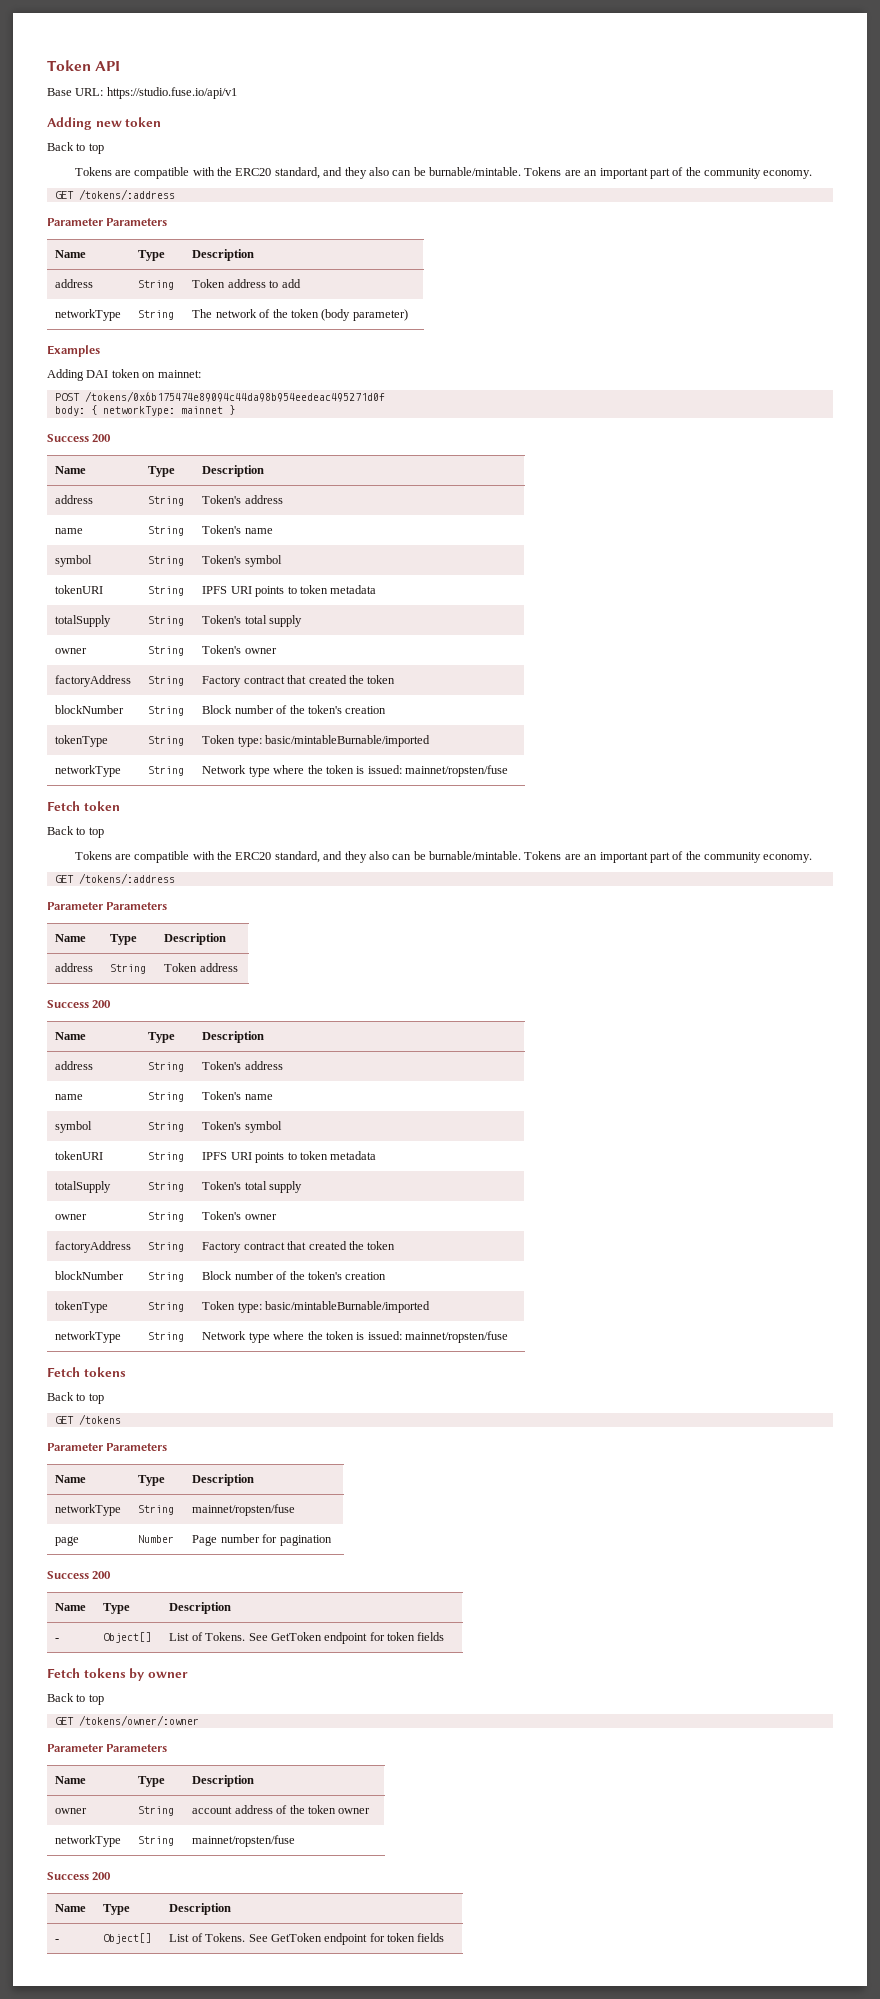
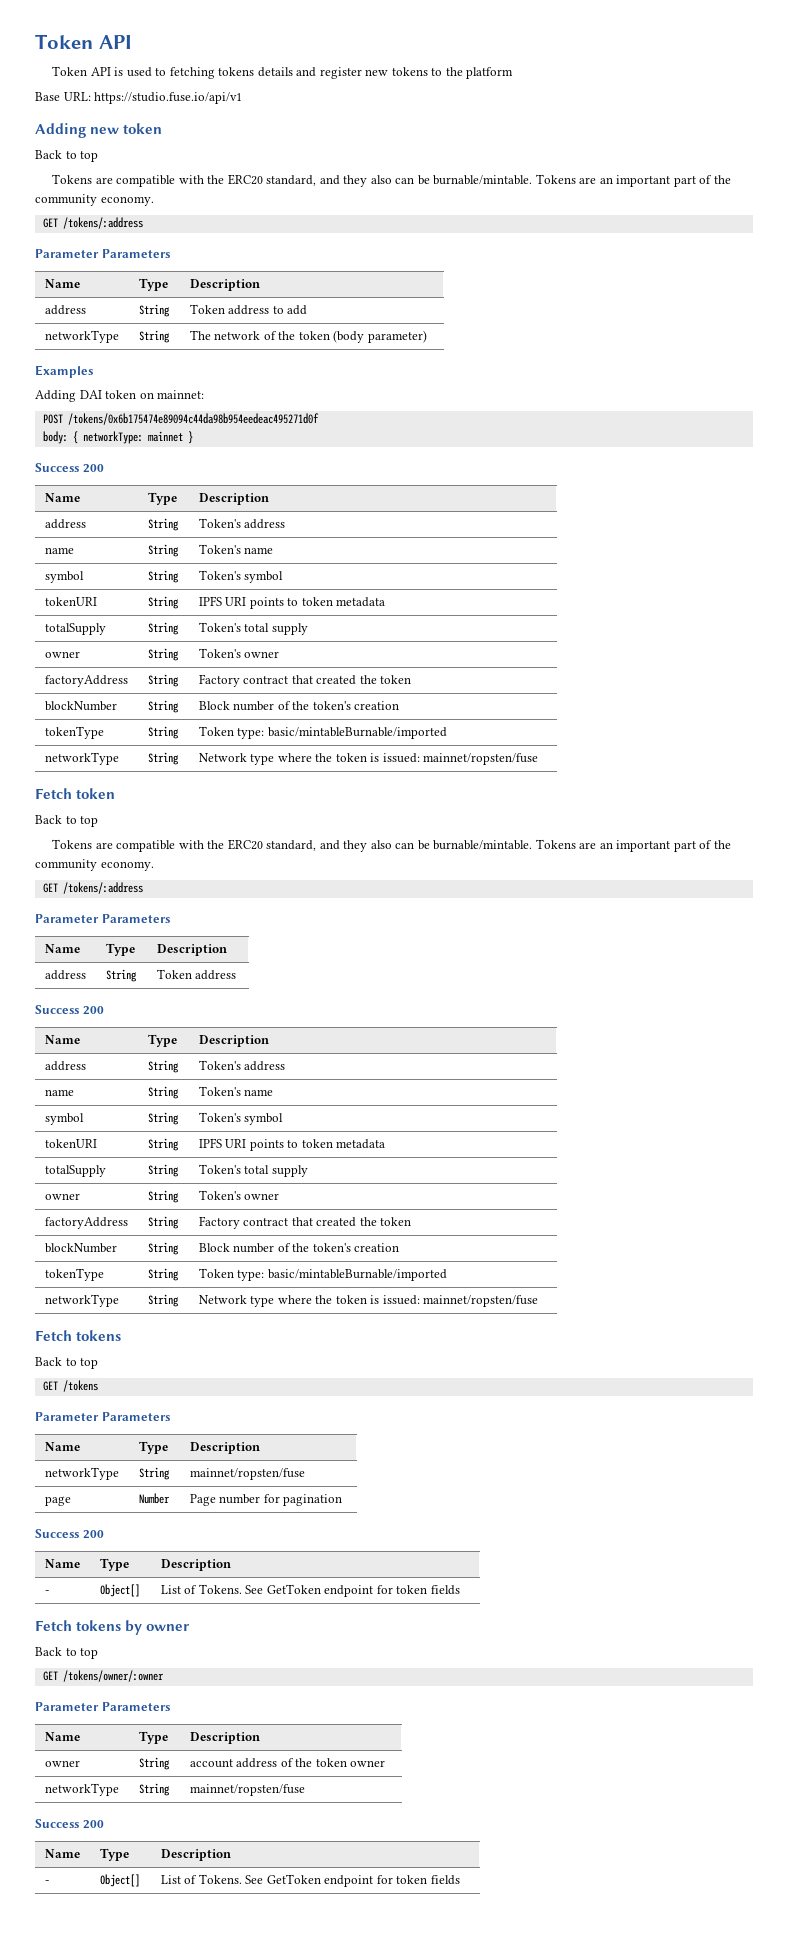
[47,60,121,71] Token API -> [35,34,132,49] [52,66,514,79] Token API // Token API is used to fetching tokens details and register new tokens to the platform

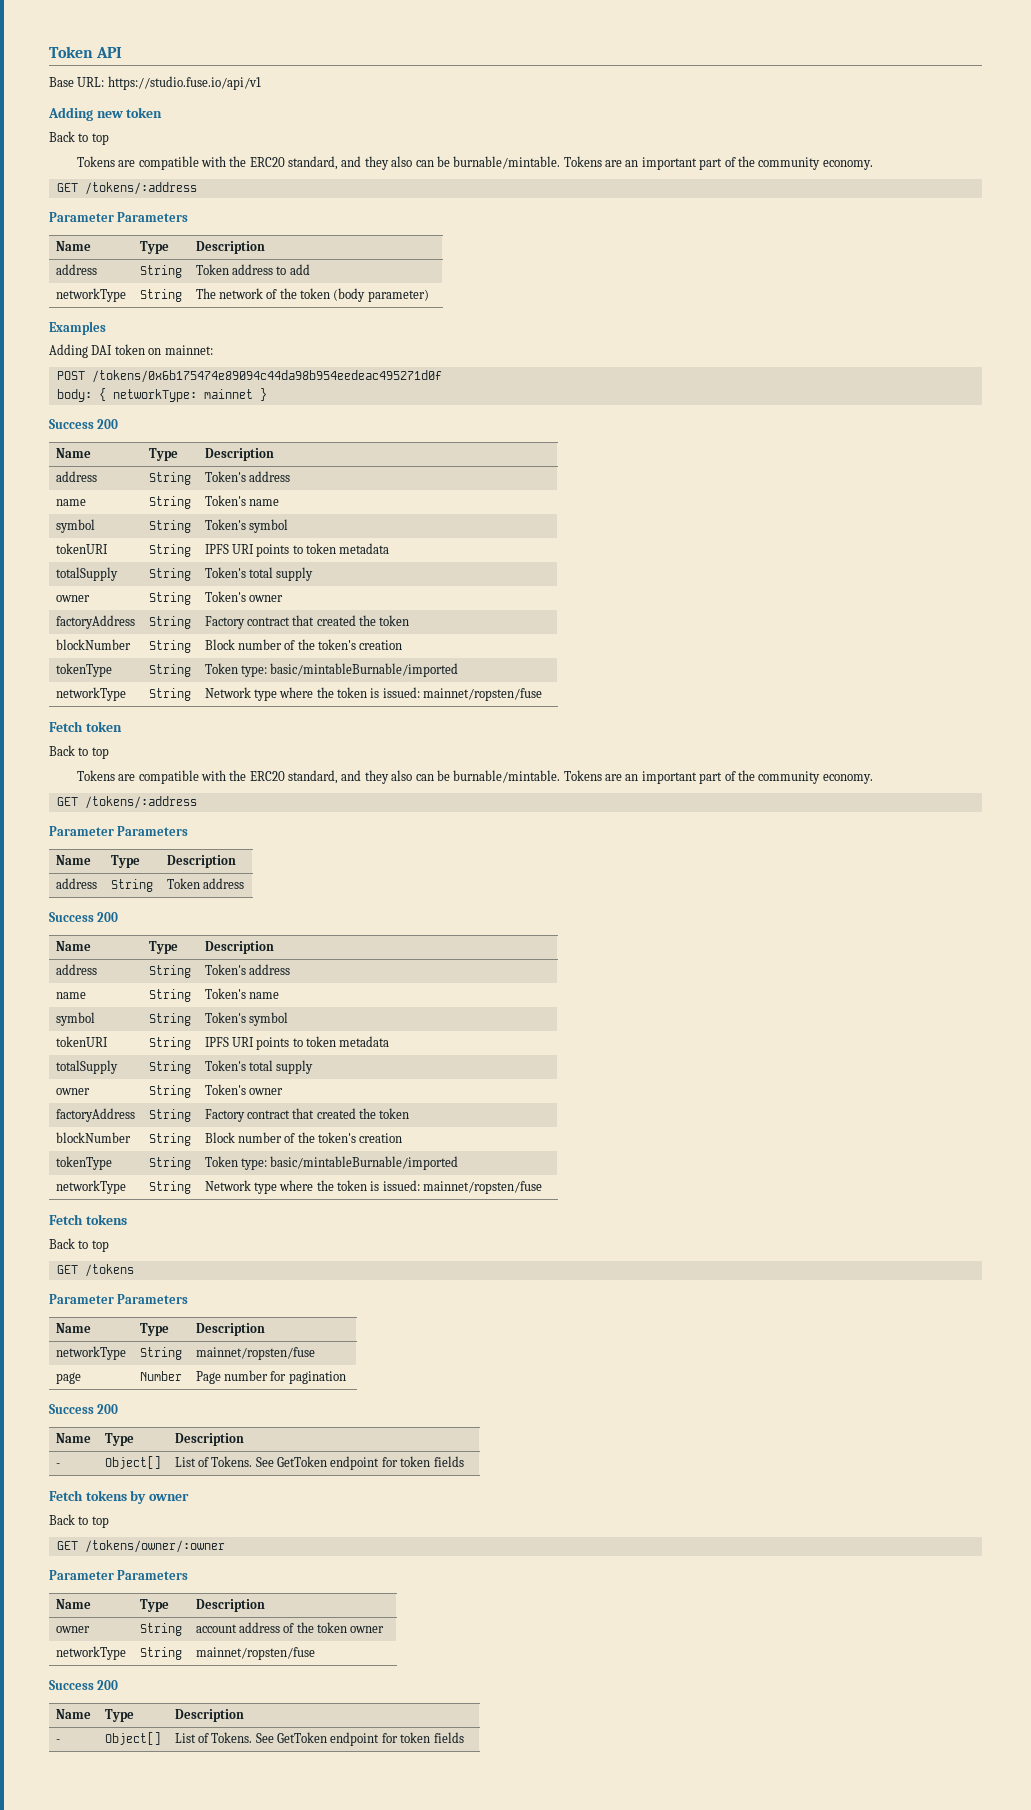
[35,34,132,49] [52,66,514,79] Token API // Token API is used to fetching tokens details and register new tokens to the platform -> [49,46,123,58] Token API

